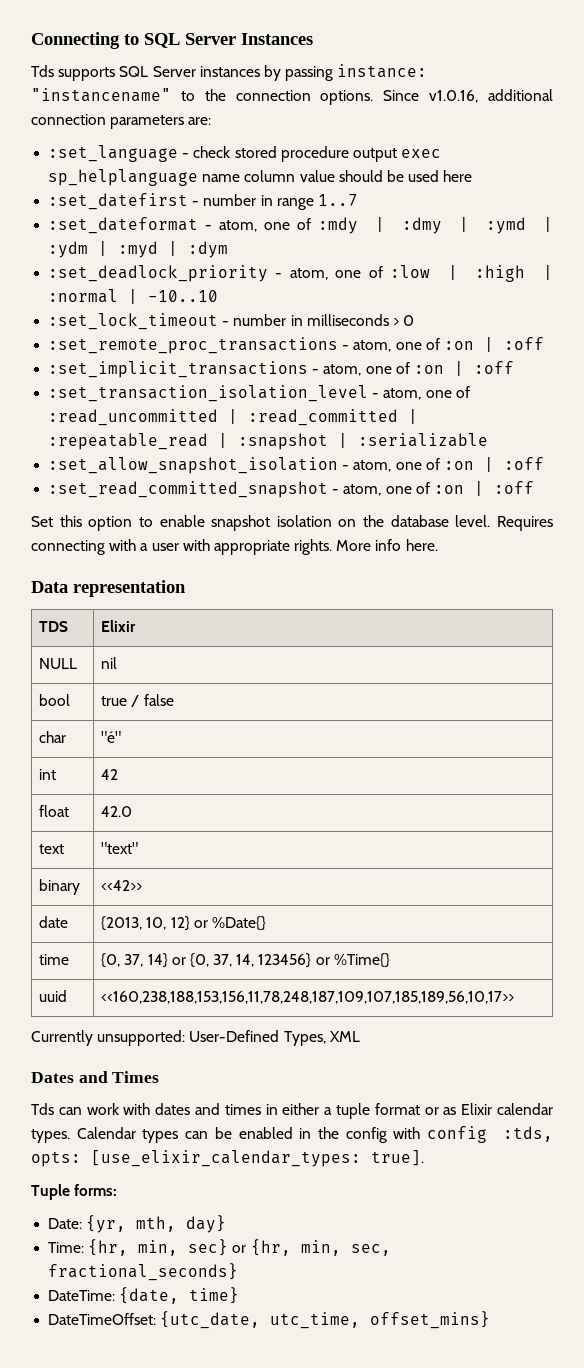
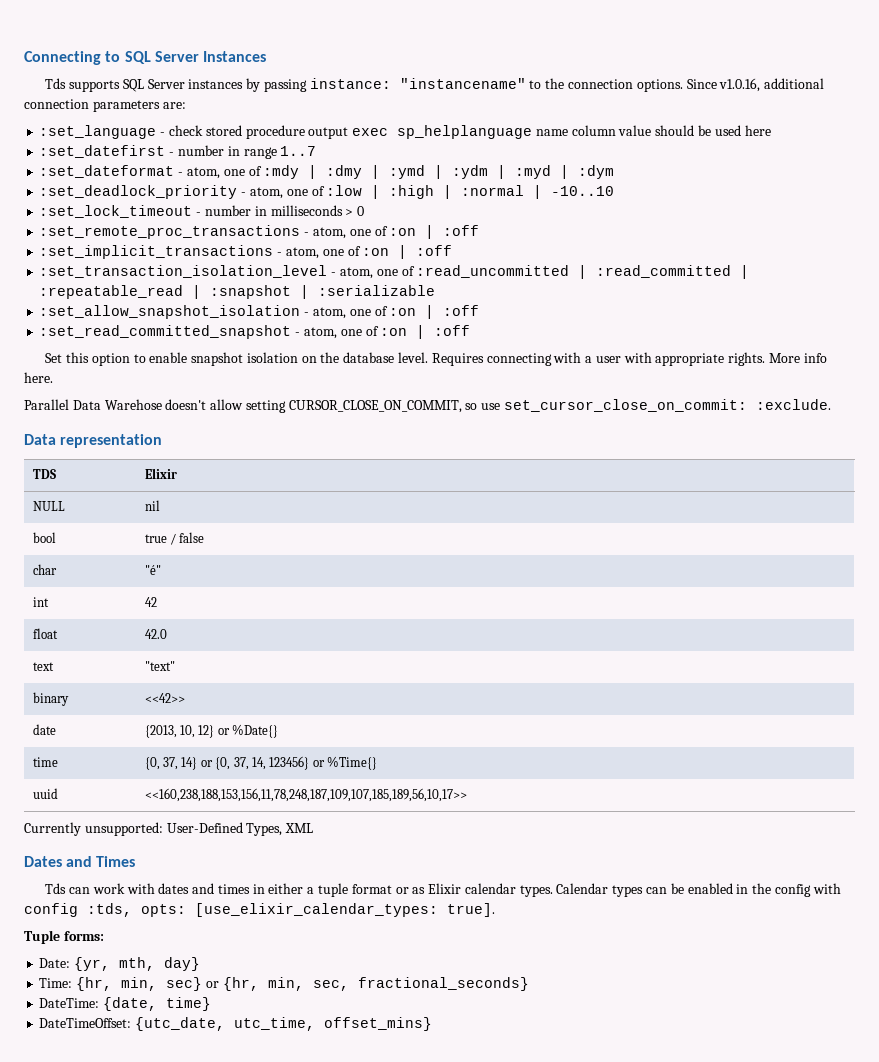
(438, 545) none -> [24,399,832,413] // Parallel Data Warehose doesn't allow setting CURSOR_CLOSE_ON_COMMIT, so use set_cursor_close_on_commit: :exclude.

